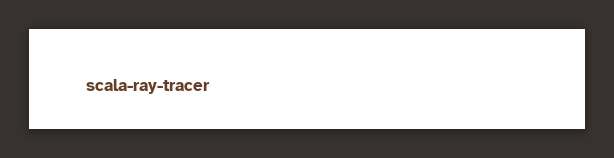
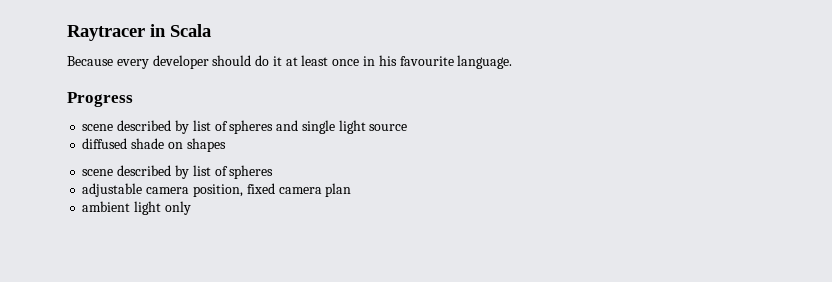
[86,79,210,94] scala-ray-tracer -> [67,24,211,41] [67,55,513,69] [67,92,133,107] [82,120,408,134] [82,138,226,152] [82,165,274,179] [82,183,352,197] [82,201,191,215] Raytracer in Scala // Because every developer should do it at least once in his favourite language. // Progress // scene described by list of spheres and single light source // diffused shade on shapes // scene described by list of spheres // adjustable camera position, fixed camera plan // ambient light only

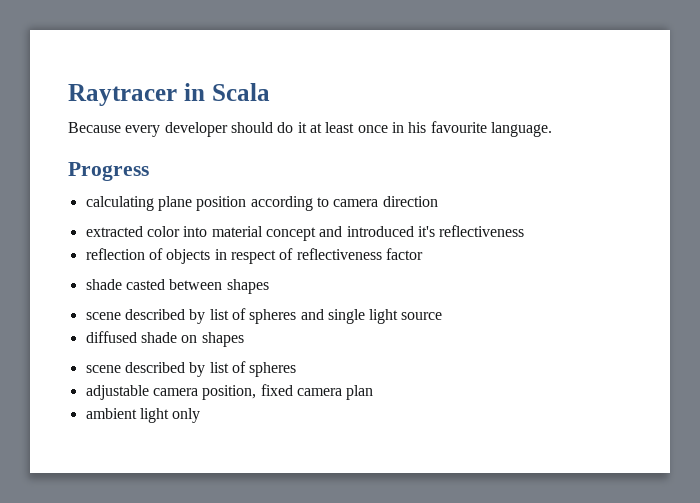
(133, 99) none -> [85,196,438,211] [85,225,525,241] [85,248,423,264] [85,279,269,294] // calculating plane position according to camera direction // extracted color into material concept and introduced it's reflectiveness // reflection of objects in respect of reflectiveness factor // shade casted between shapes

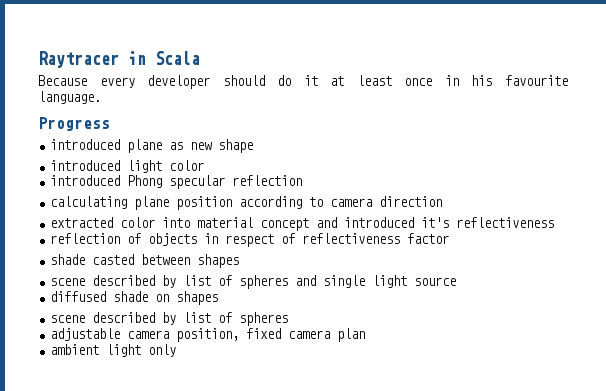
(149, 171) none -> [50,139,254,153] [50,160,205,173] [50,175,303,189] // introduced plane as new shape // introduced light color // introduced Phong specular reflection

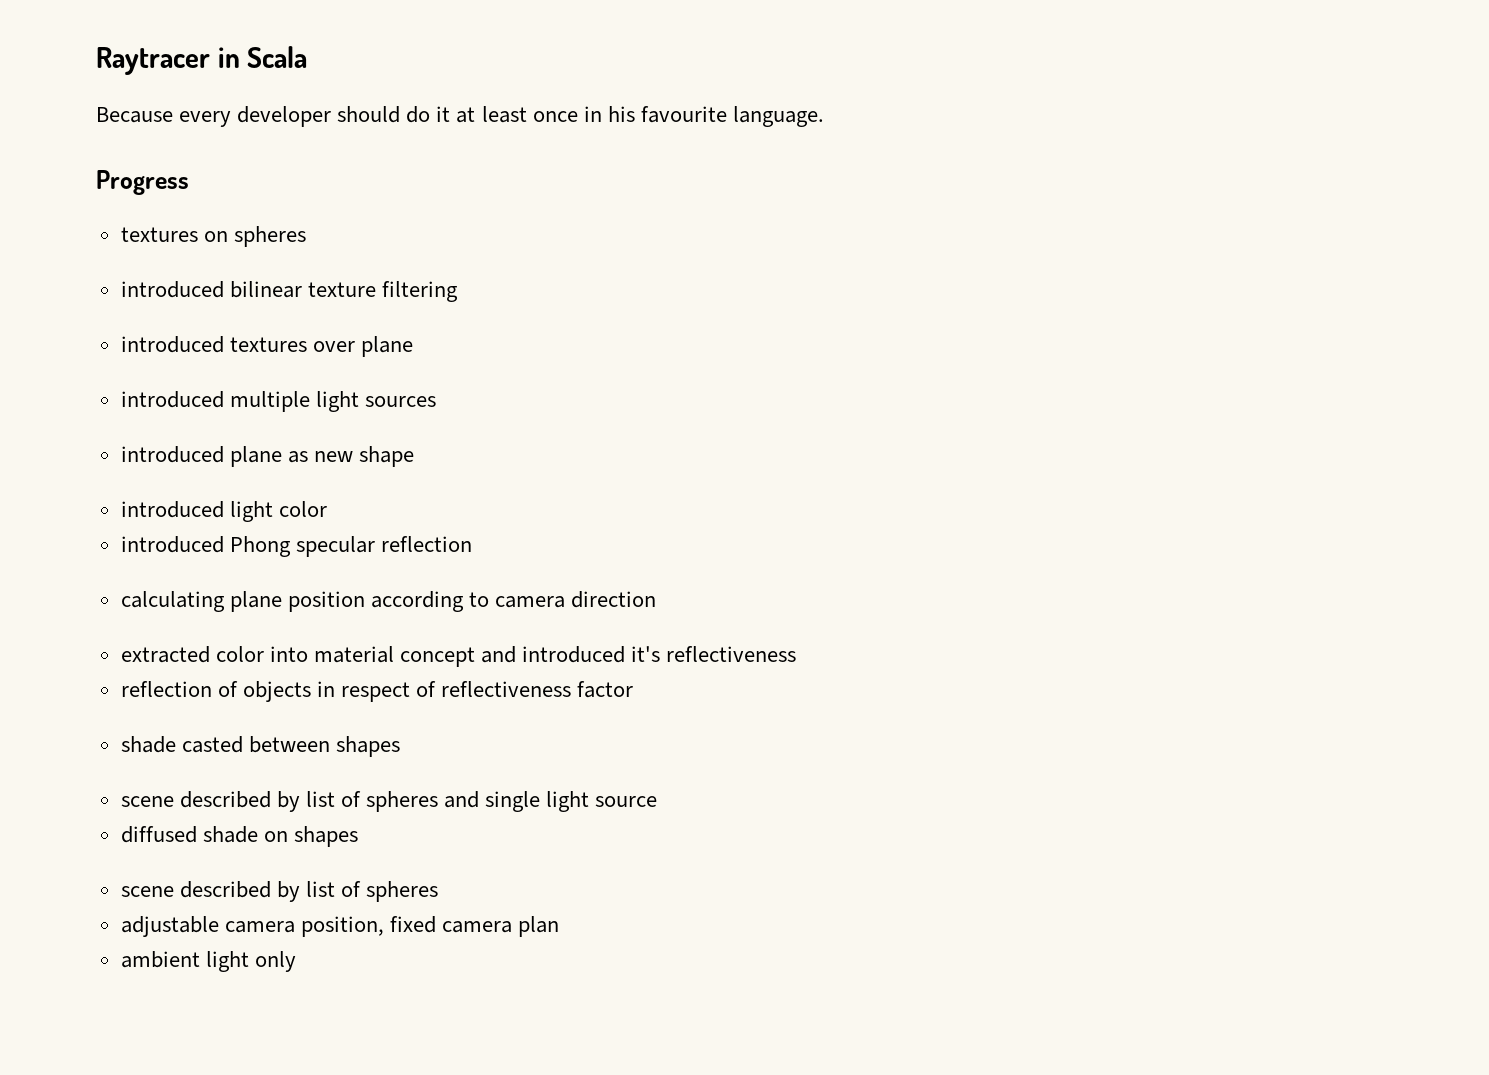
(110, 124) none -> [120,226,306,247] [120,281,458,302] [120,336,413,357] [120,391,436,412] // textures on spheres // introduced bilinear texture filtering // introduced textures over plane // introduced multiple light sources

